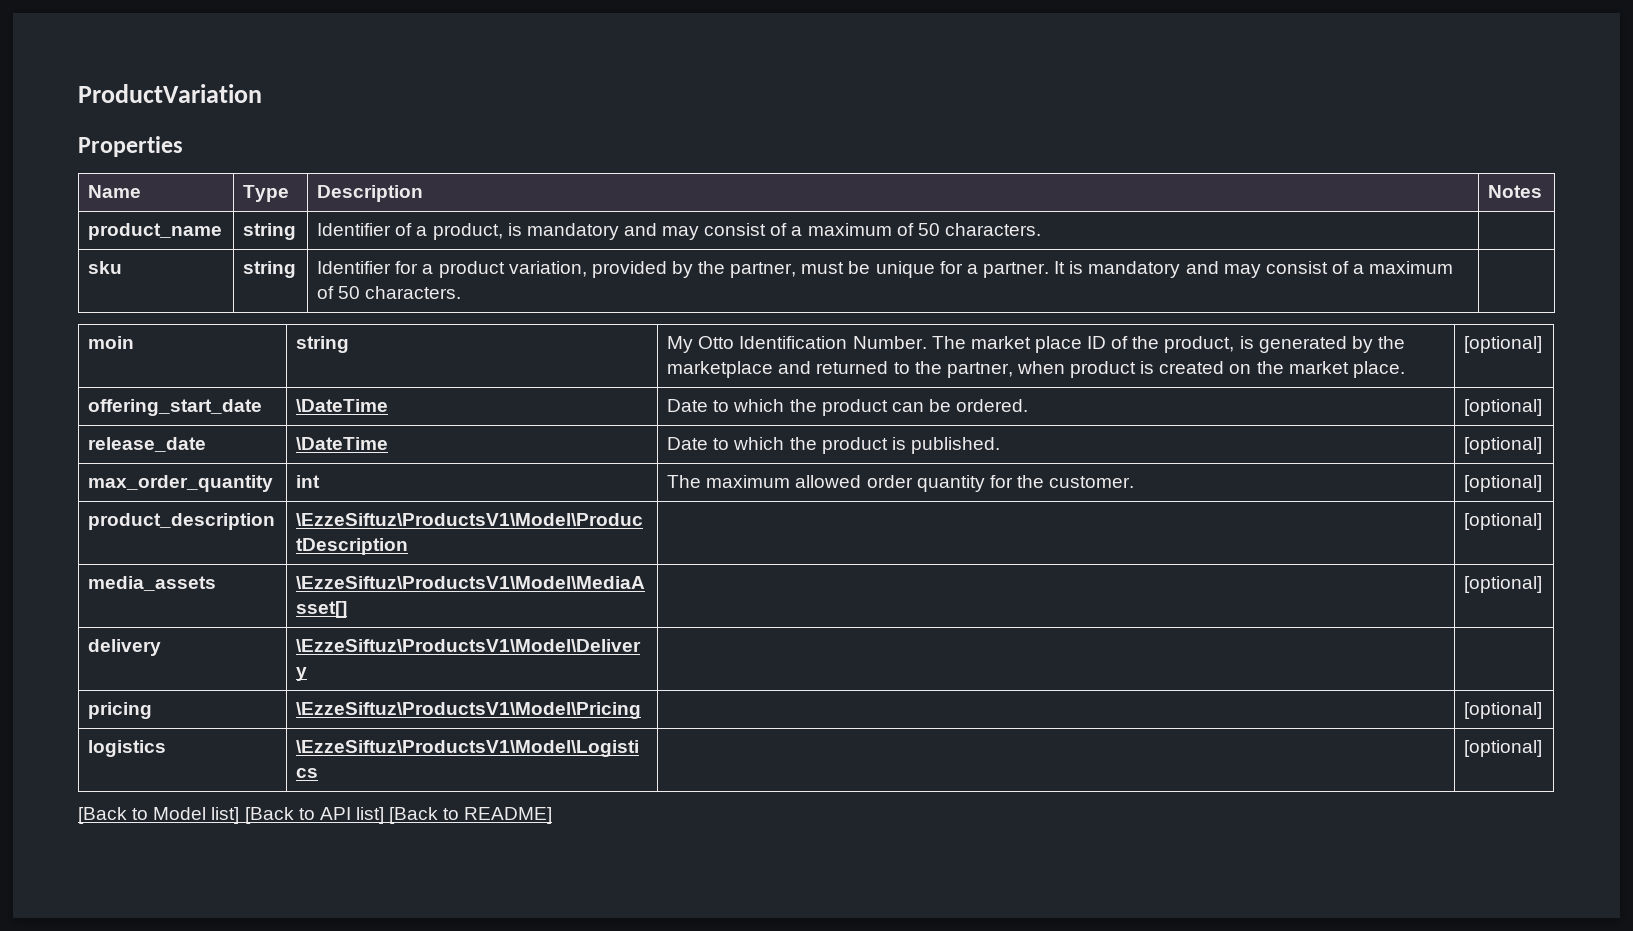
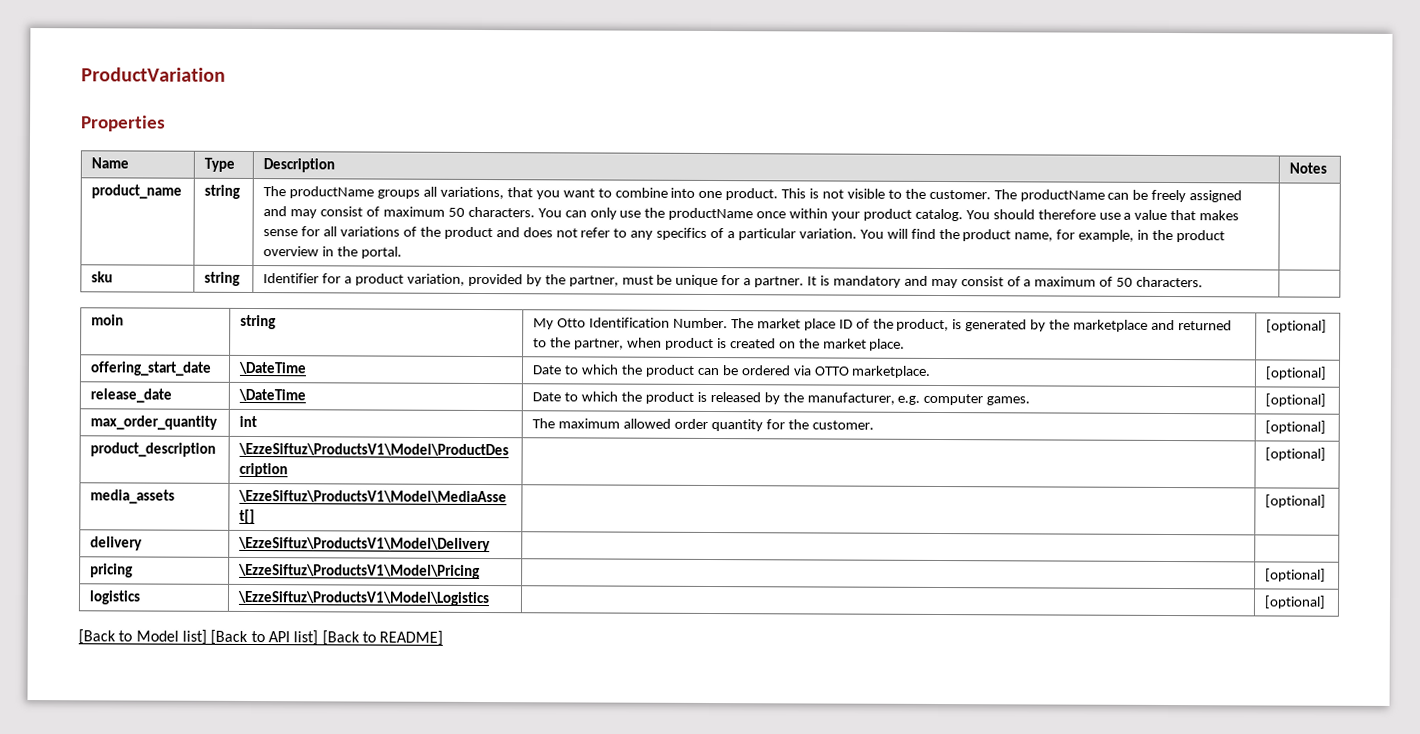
[317,223,1042,240] Identifier of a product, is mandatory and may consist of a maximum of 50 characters. -> [263,186,1243,203] [263,206,1240,222] [263,226,1225,243] [263,246,403,259] The productName groups all variations, that you want to combine into one product. This is not visible to the customer. The productName can be freely assigned and may consist of maximum 50 characters. You can only use the productName once within your product catalog. You should therefore use a value that makes sense for all variations of the product and does not refer to any specifics of a particular variation. You will find the product name, for example, in the product overview in the portal.
[956,399,1029,412] ordered. -> [740,365,932,378] ordered via OTTO marketplace.
[910,437,1000,454] published. -> [709,391,1031,406] released by the manufacturer, e.g. computer games.

